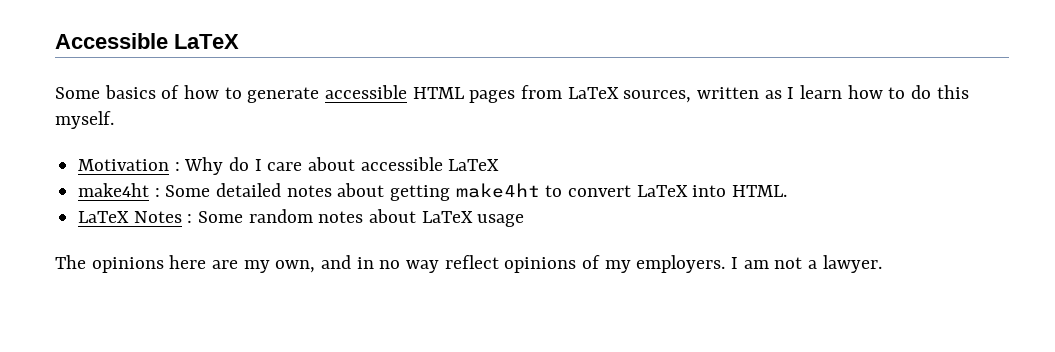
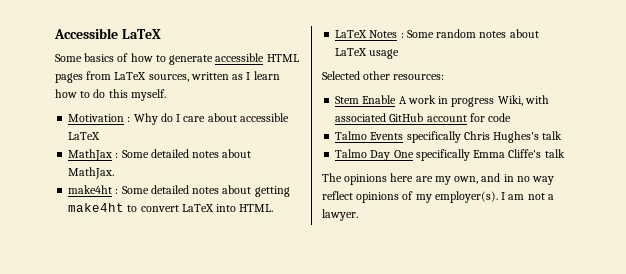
(500, 165) none -> [68,149,252,161] [68,167,115,179] // MathJax : Some detailed notes about MathJax.
(525, 220) none -> [322,71,445,80] [335,95,549,107] [335,113,512,122] [335,131,563,143] [335,149,565,161] // Selected other resources: // Stem Enable A work in progress Wiki, with associated GitHub account for code // Talmo Events specifically Chris Hughes's talk // Talmo Day One specifically Emma Cliffe's talk
[636,255,726,273] employers. -> [434,191,498,203] employer(s).

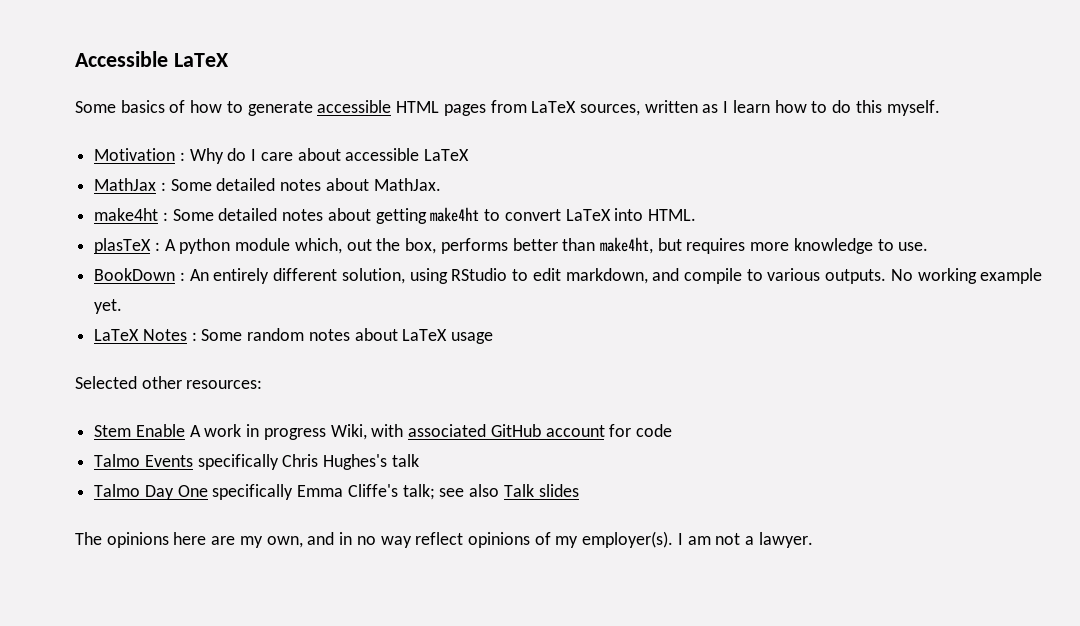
(274, 208) none -> [94,237,929,254] [94,268,1043,284] [94,299,123,314] // plasTeX : A python module which, out the box, performs better than make4ht, but requires more knowledge to use. // BookDown : An entirely different solution, using RStudio to edit markdown, and compile to various outputs. No working example yet.
[544,149,565,158] talk -> [402,484,579,500] talk; see also Talk slides

